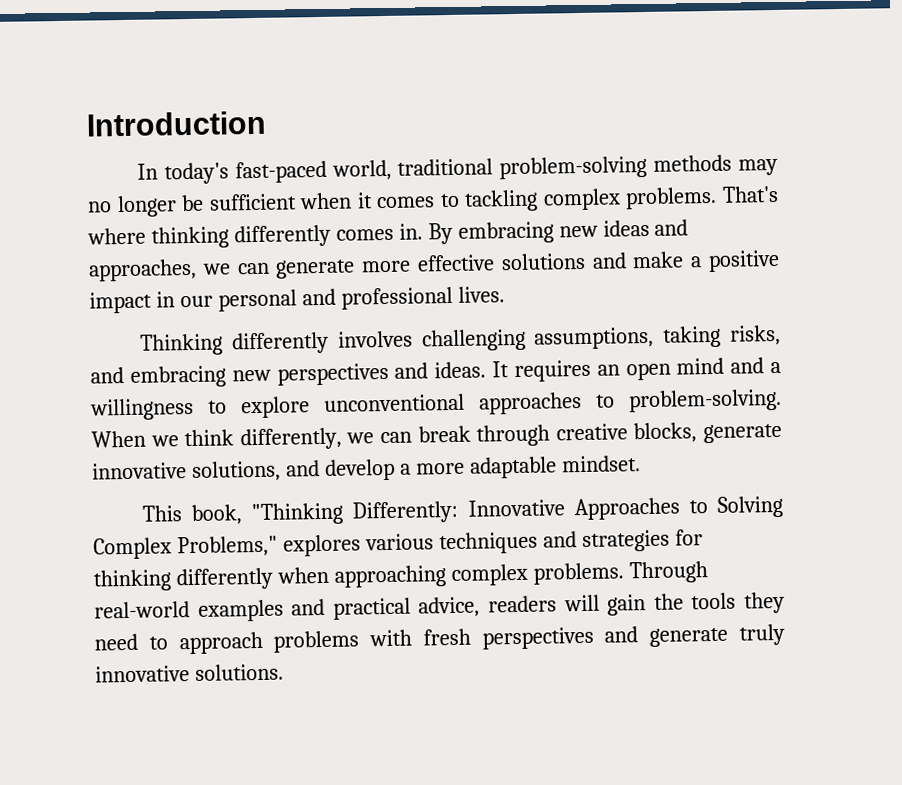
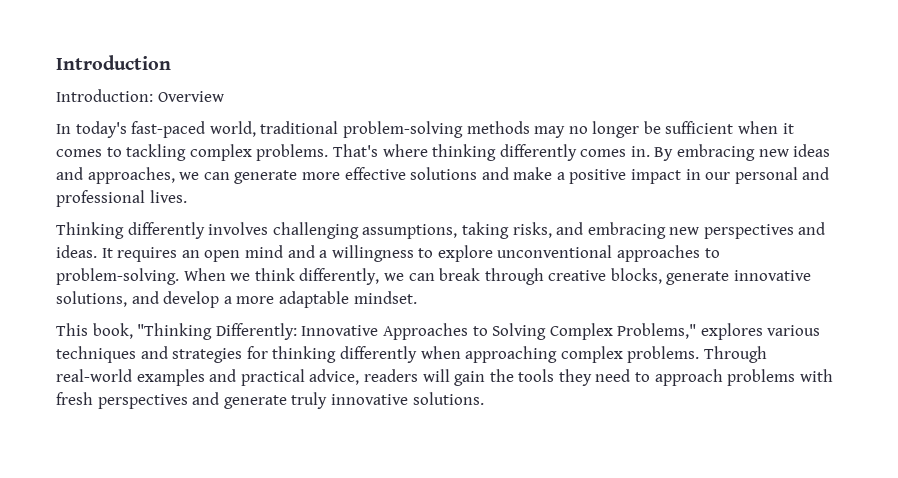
(267, 123) none -> [56,89,224,102] // Introduction: Overview

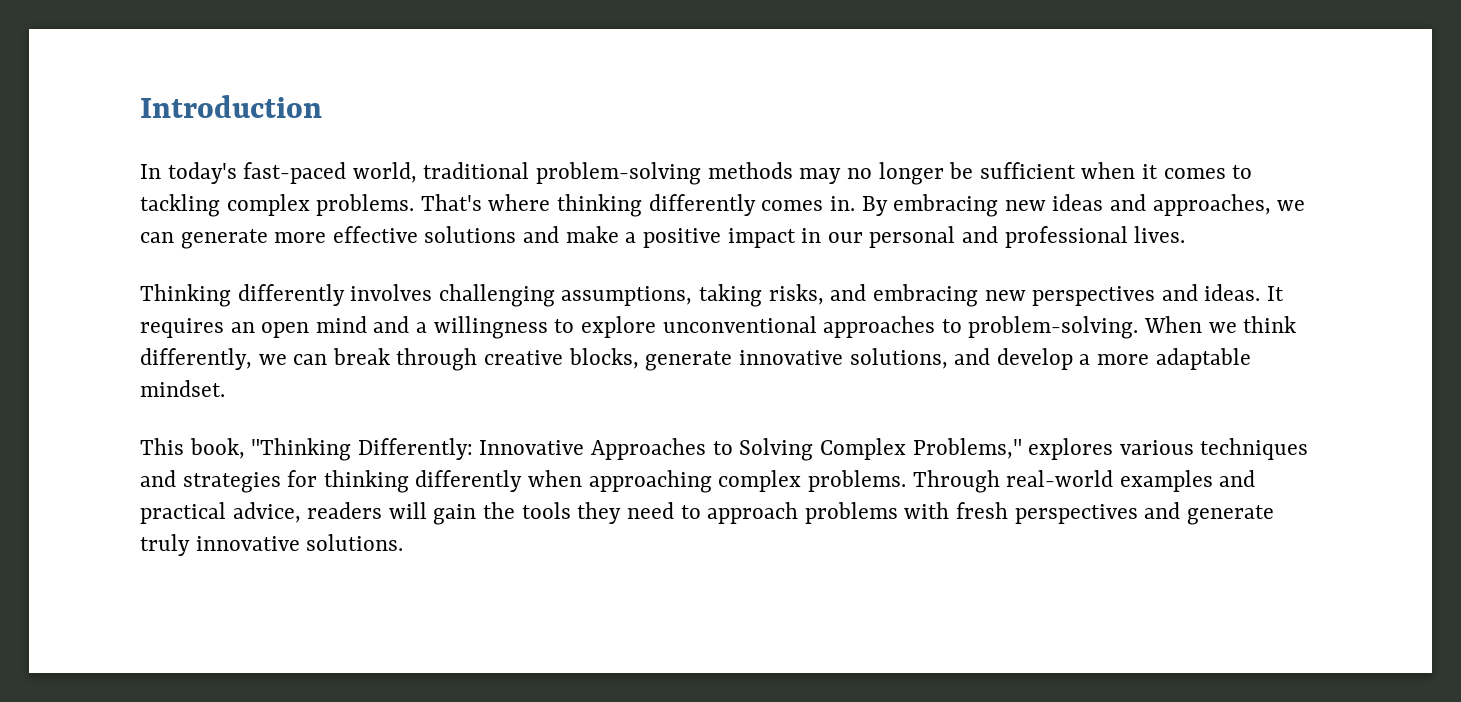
[56,89,224,102] // Introduction: Overview -> (322, 106) none

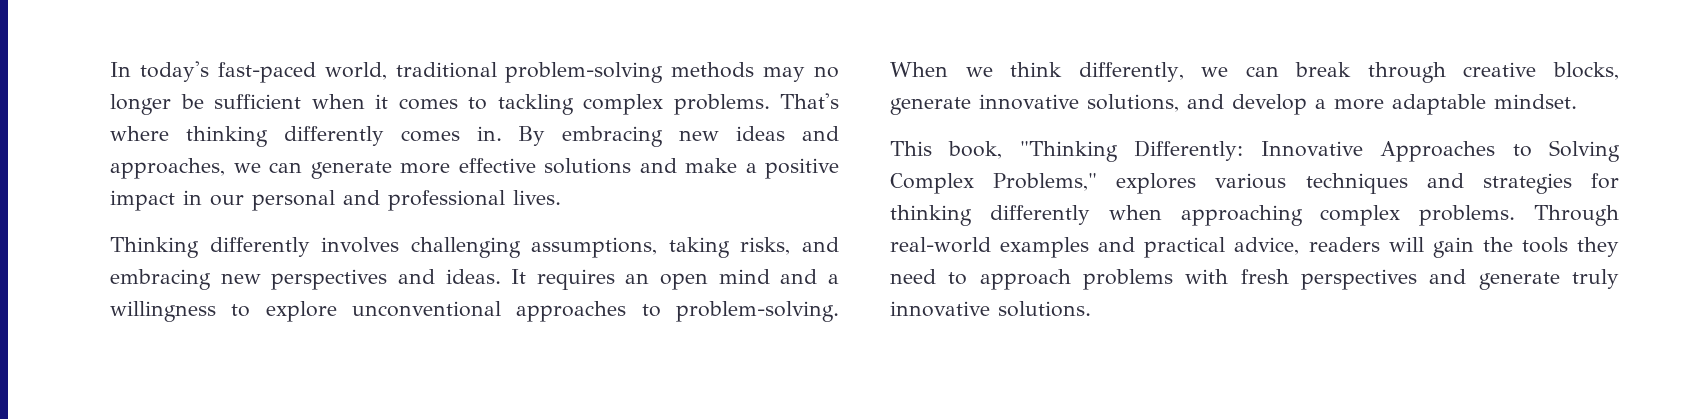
[140,95,322,118] Introduction // -> (110, 69) none

